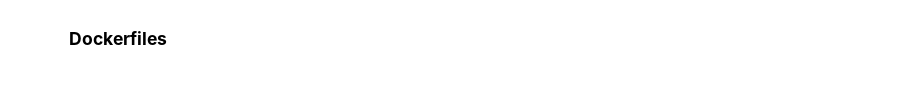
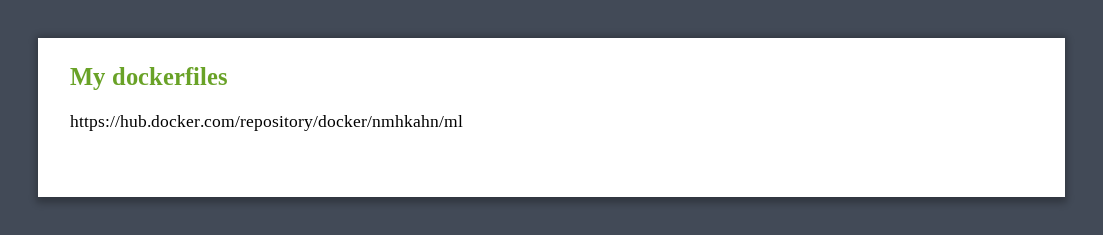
[69,31,167,45] Dockerfiles -> [70,67,228,90] [70,115,463,131] My dockerfiles // https://hub.docker.com/repository/docker/nmhkahn/ml

